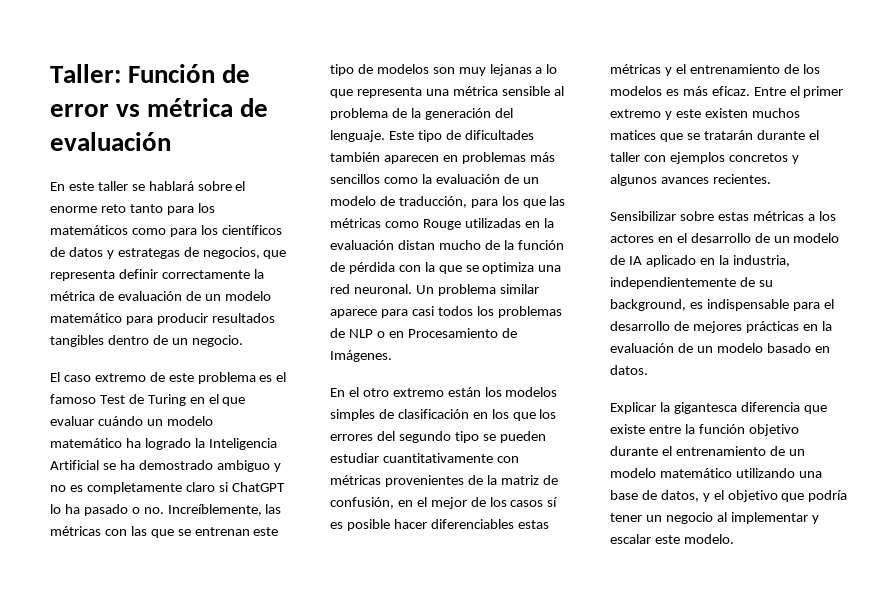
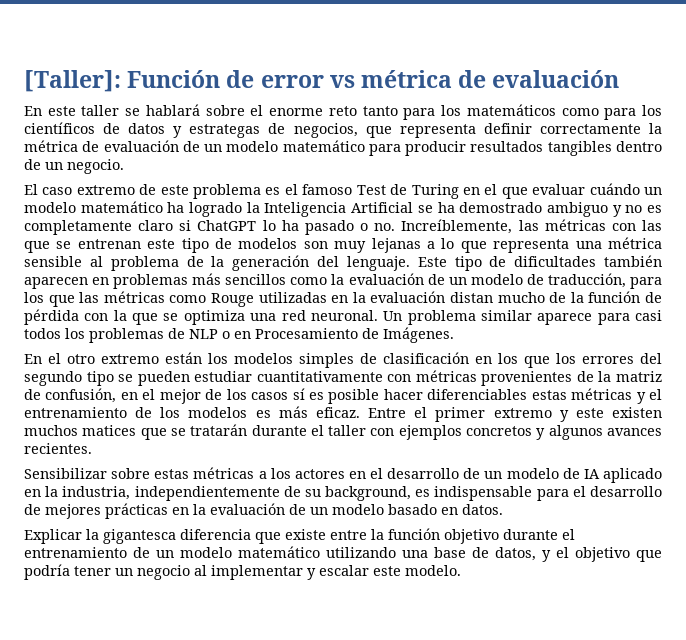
[50,64,121,83] Taller: -> [24,70,121,92] [Taller]:

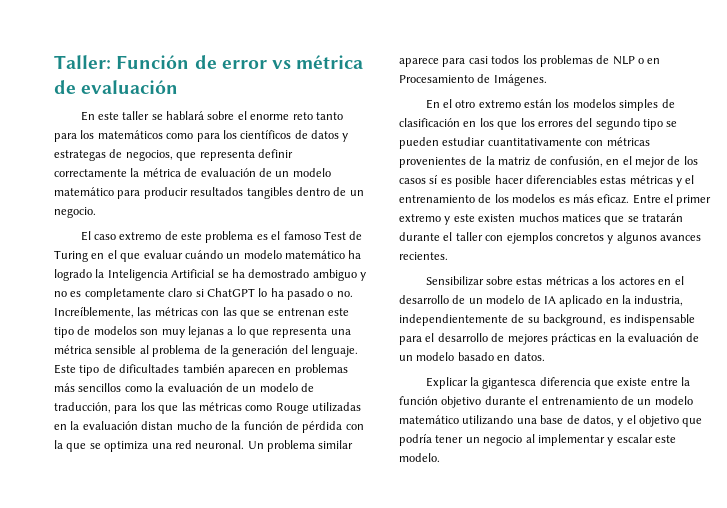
[24,70,121,92] [Taller]: -> [54,55,111,69] Taller:

